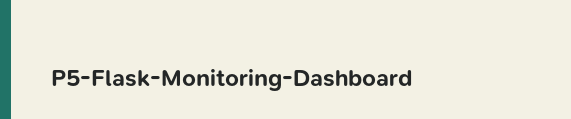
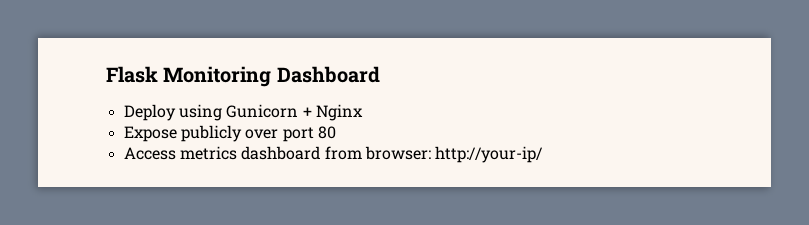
[51,69,413,91] P5-Flask-Monitoring-Dashboard -> [106,66,380,87] [123,104,363,121] [123,125,336,142] [123,146,544,163] Flask Monitoring Dashboard // Deploy using Gunicorn + Nginx // Expose publicly over port 80 // Access metrics dashboard from browser: http://your-ip/

